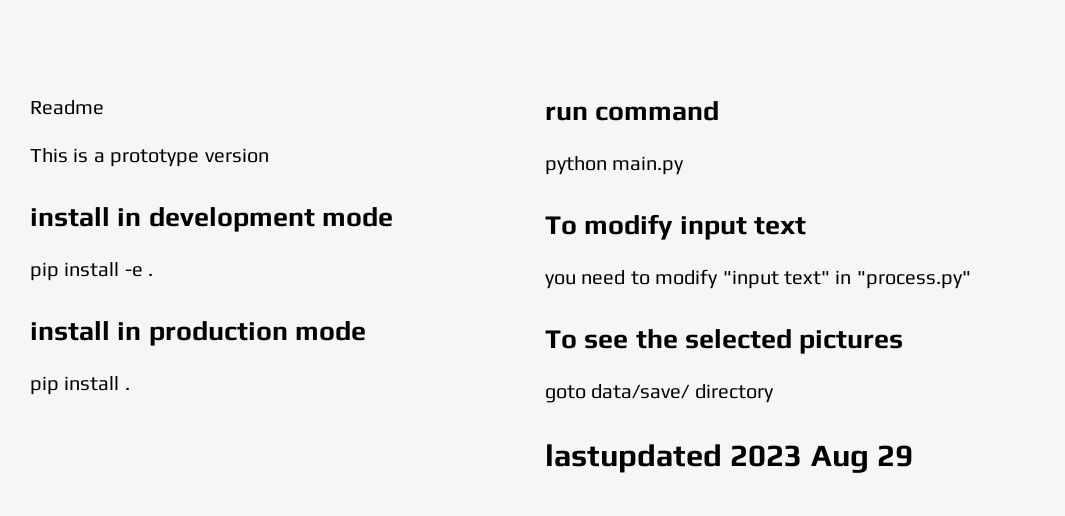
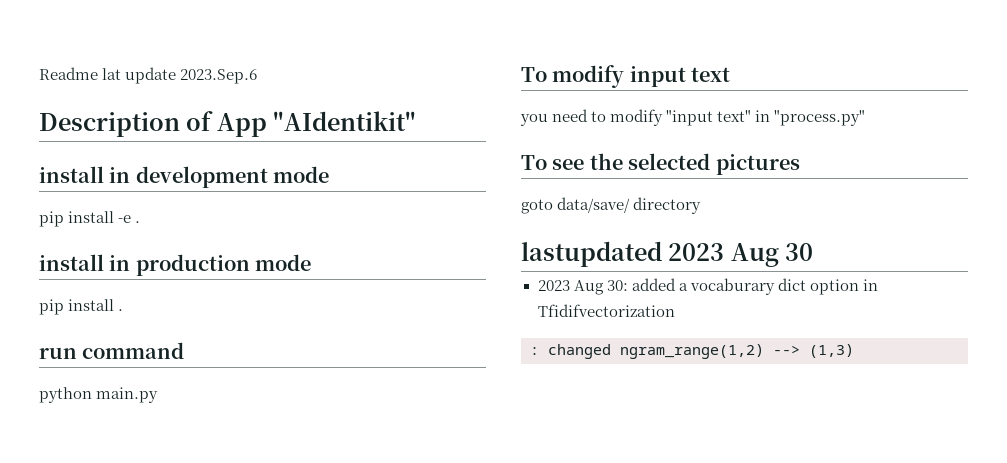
[30,148,269,167] // This is a prototype version -> [102,67,258,84] [39,111,417,137] lat update 2023.Sep.6 // Description of App "AIdentikit"
[877,445,914,467] 29 -> [785,243,814,261] [537,278,878,295] [537,304,675,317] [530,344,854,359] 30 // 2023 Aug 30: added a vocaburary dict option in Tfidifvectorization // : changed ngram_range(1,2) --> (1,3)

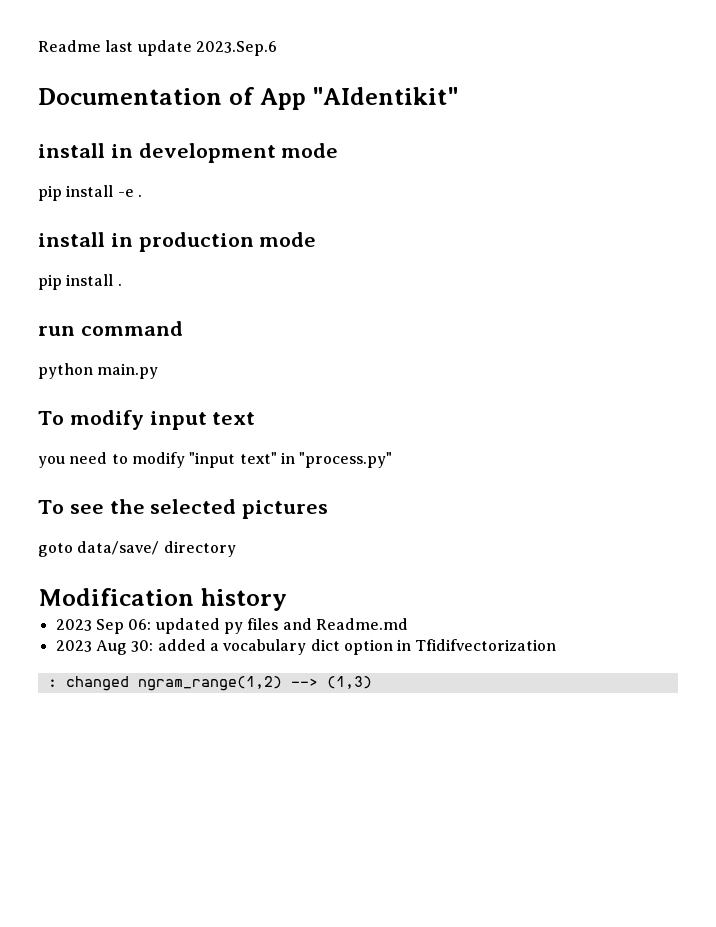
[102,68,122,80] lat -> [105,40,134,52] last
[39,112,180,137] Description -> [38,88,222,105] Documentation
[521,241,814,267] lastupdated 2023 Aug 30 -> [38,588,287,611] [55,618,408,634] Modification history // 2023 Sep 06: updated py files and Readme.md
[689,278,775,295] vocaburary -> [223,639,307,655] vocabulary

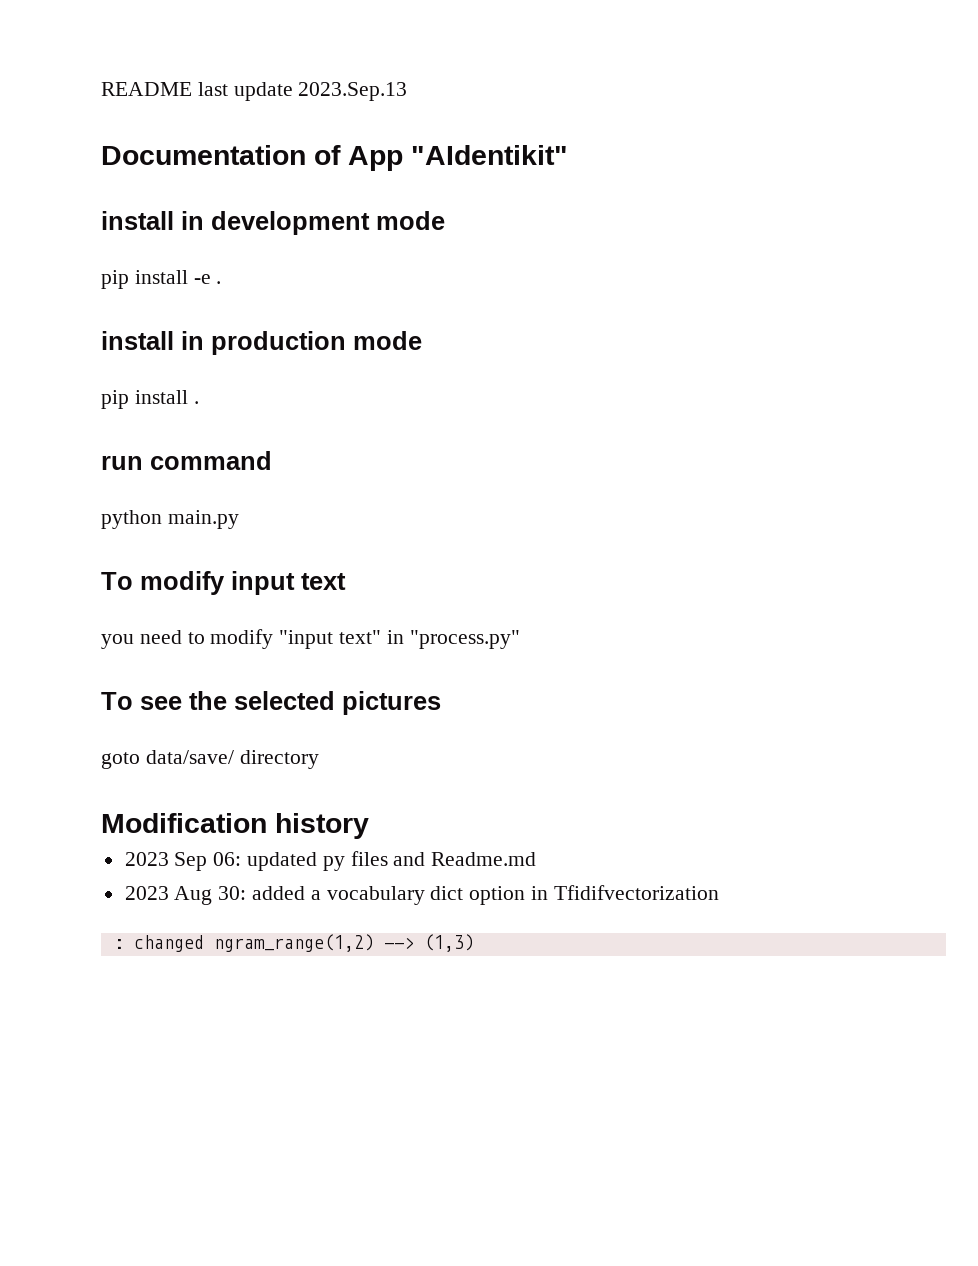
[38,40,101,52] Readme -> [101,82,192,96] README
[195,41,277,56] 2023.Sep.6 -> [298,82,408,101] 2023.Sep.13

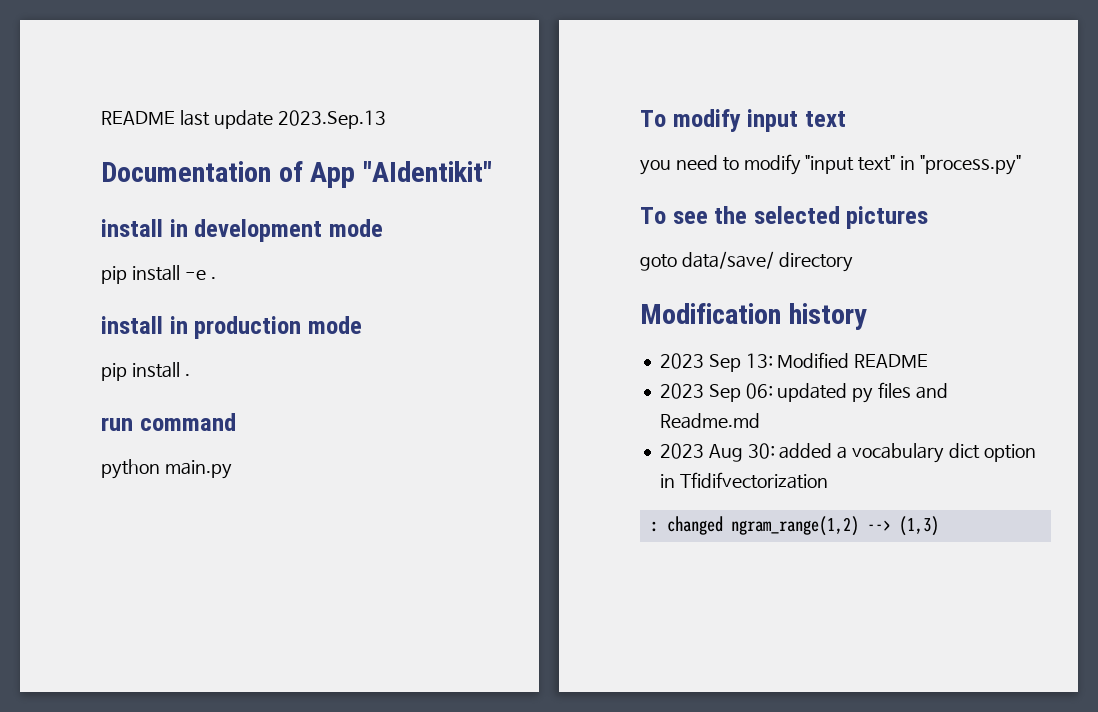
(369, 826) none -> [659,352,929,372] // 2023 Sep 13: Modified README

